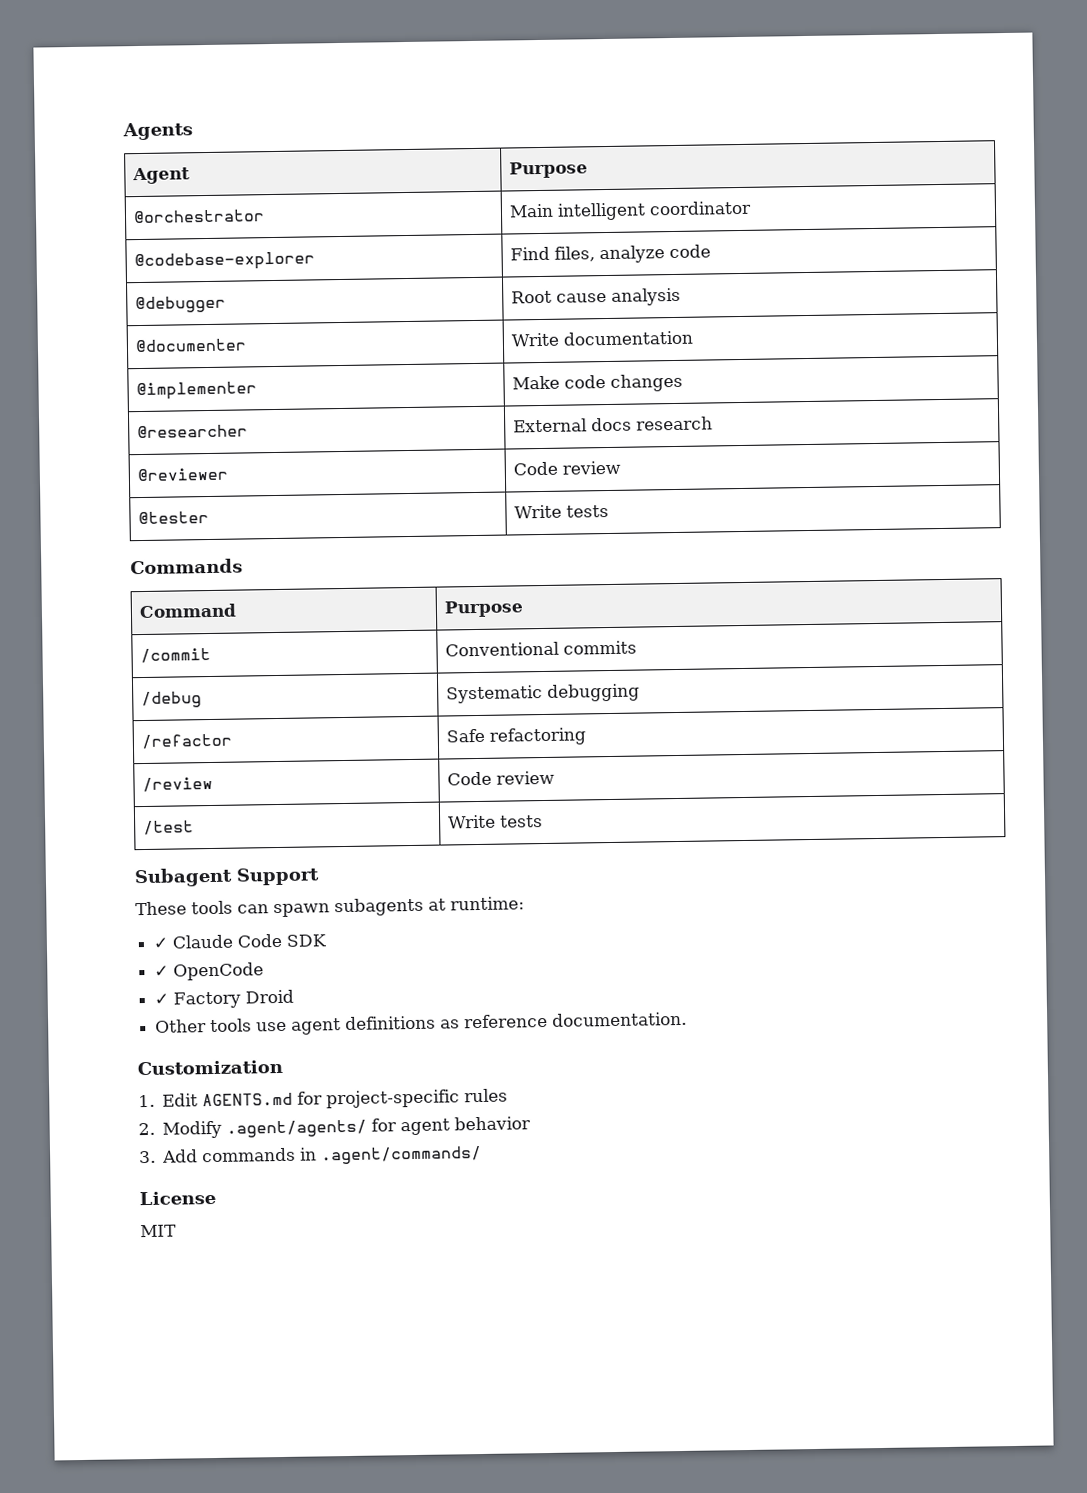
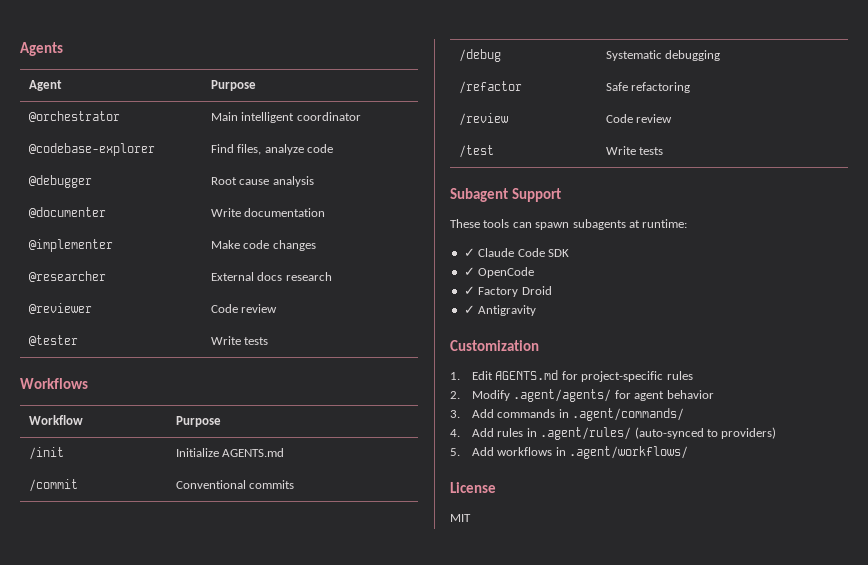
[130,558,243,575] [138,603,237,619] [443,600,524,618] Commands // Command | Purpose -> [20,378,88,389] [28,415,83,425] [175,416,221,427] [28,447,64,460] [175,448,285,457] Workflows // Workflow | Purpose // /init | Initialize AGENTS.md
[155,1011,688,1035] Other tools use agent definitions as reference documentation. -> [463,305,537,316] ✓ Antigravity
(483, 1155) none -> [450,427,777,440] [450,446,689,459] // 4. Add rules in .agent/rules/ (auto-synced to providers) // 5. Add workflows in .agent/workflows/

